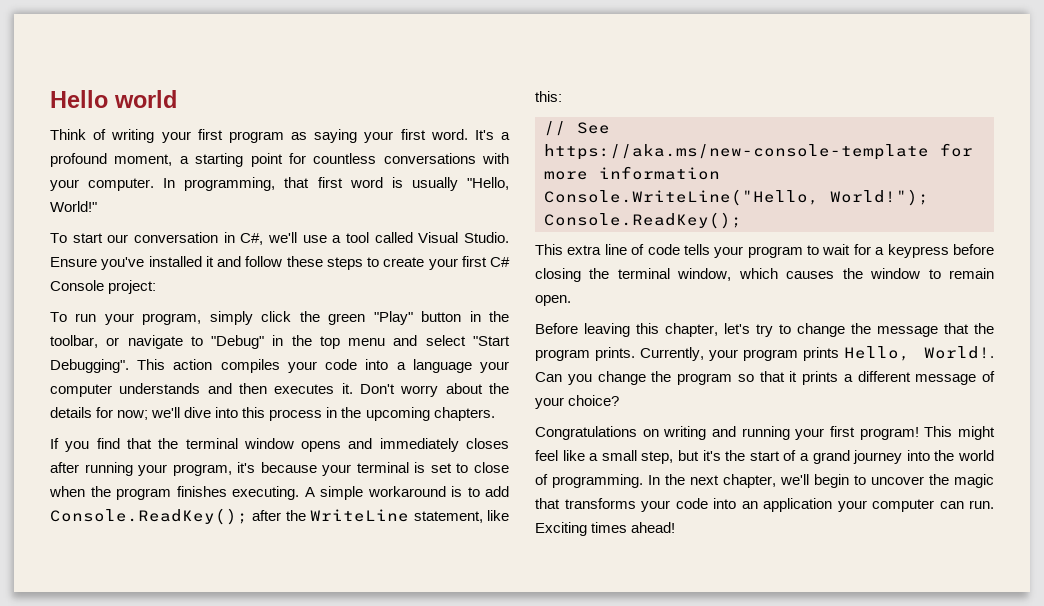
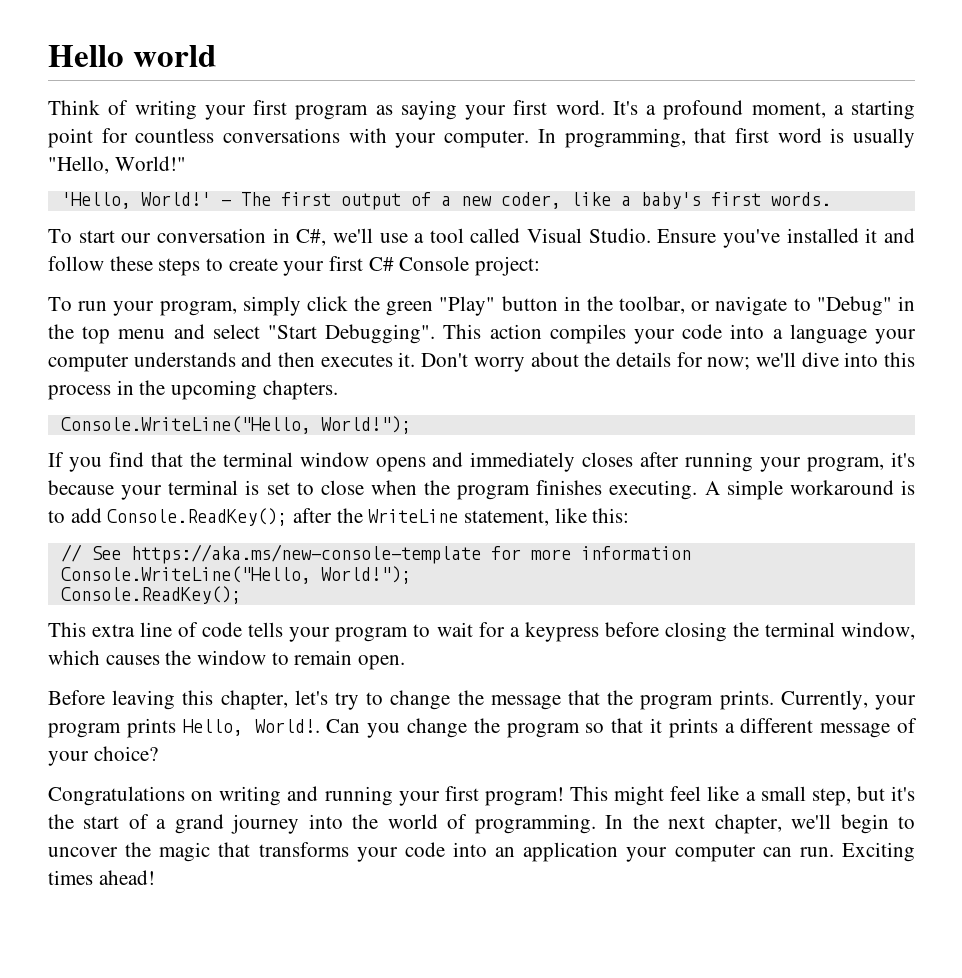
(97, 206) none -> [60,192,831,210] // 'Hello, World!' - The first output of a new coder, like a baby's first words.
(495, 414) none -> [60,416,411,434] // Console.WriteLine("Hello, World!");

